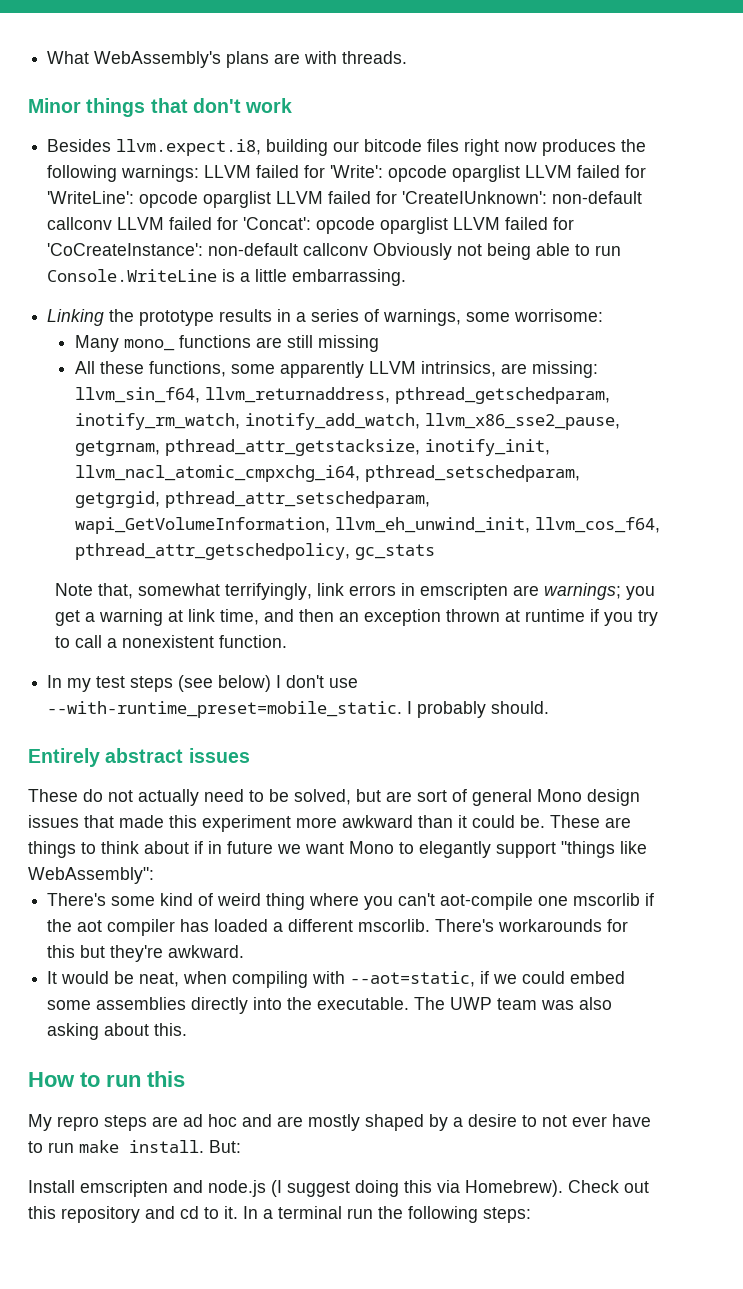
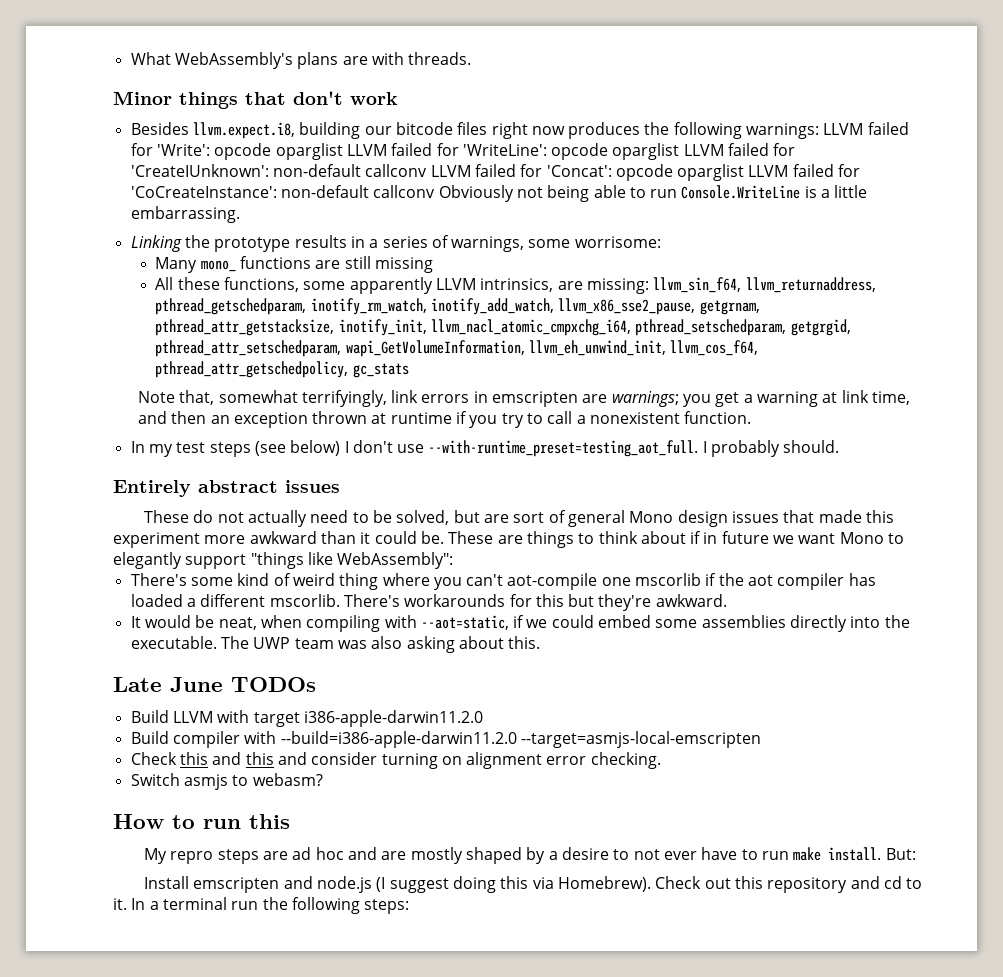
[47,701,403,718] --with-runtime_preset=mobile_static. -> [428,440,699,457] --with-runtime_preset=testing_aot_full.
(188, 1029) none -> [113,677,316,692] [130,710,483,727] [130,731,761,748] [130,752,661,769] [130,773,323,790] // Late June TODOs // Build LLVM with target i386-apple-darwin11.2.0 // Build compiler with --build=i386-apple-darwin11.2.0 --target=asmjs-local-emscripten // Check this and this and consider turning on alignment error checking. // Switch asmjs to webasm?

